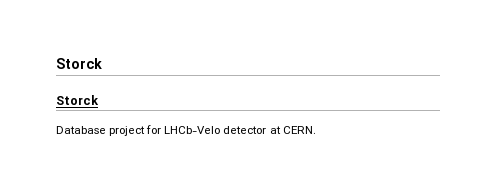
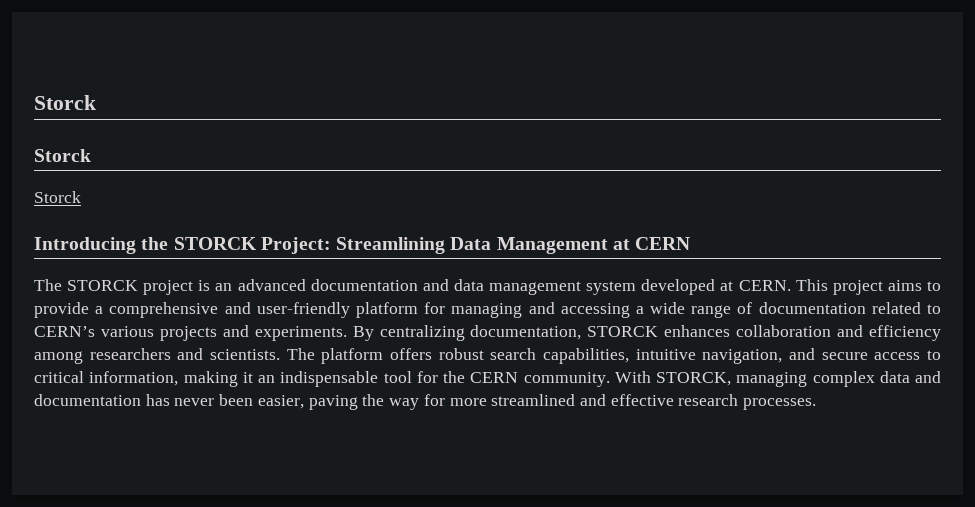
[56,58,102,69] [56,95,99,105] [56,125,316,136] Storck // Storck // Database project for LHCb-Velo detector at CERN. -> [34,95,96,110] [34,149,91,162] [34,191,81,203] [34,237,691,254] [34,279,942,295] [34,302,941,318] [34,325,941,341] [34,348,941,364] [34,371,941,387] [34,394,817,410] Storck // Storck // Storck // Introducing the STORCK Project: Streamlining Data Management at CERN // The STORCK project is an advanced documentation and data management system developed at CERN. This project aims to provide a comprehensive and user-friendly platform for managing and accessing a wide range of documentation related to CERN’s various projects and experiments. By centralizing documentation, STORCK enhances collaboration and efficiency among researchers and scientists. The platform offers robust search capabilities, intuitive navigation, and secure access to critical information, making it an indispensable tool for the CERN community. With STORCK, managing complex data and documentation has never been easier, paving the way for more streamlined and effective research processes.

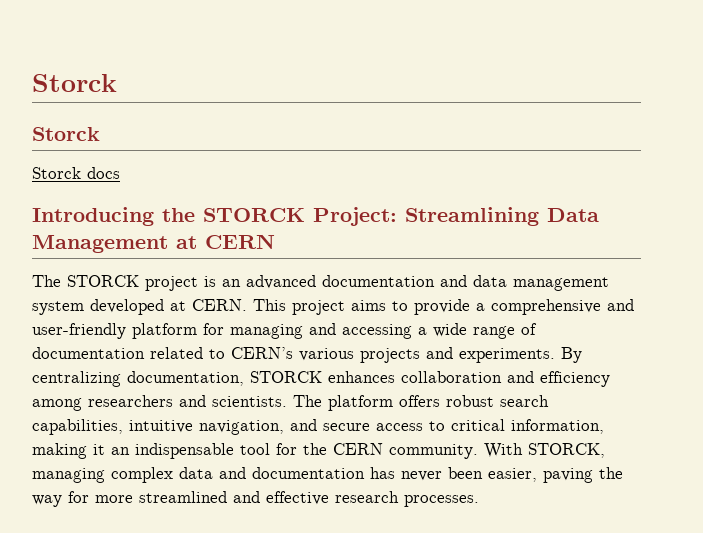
(81, 197) none -> [87,167,120,179] docs

